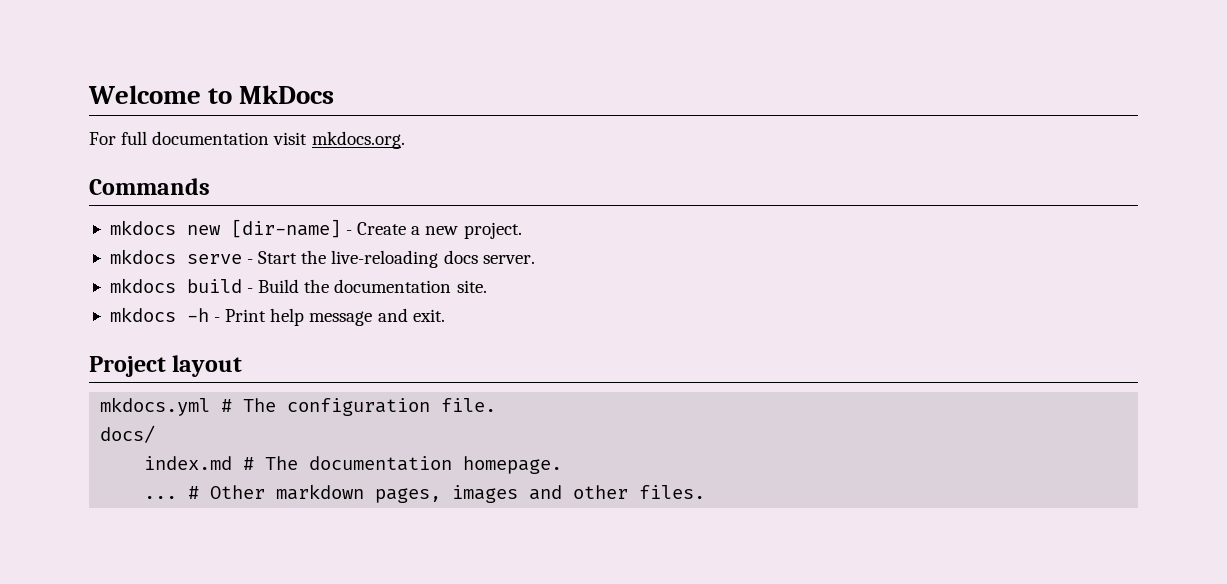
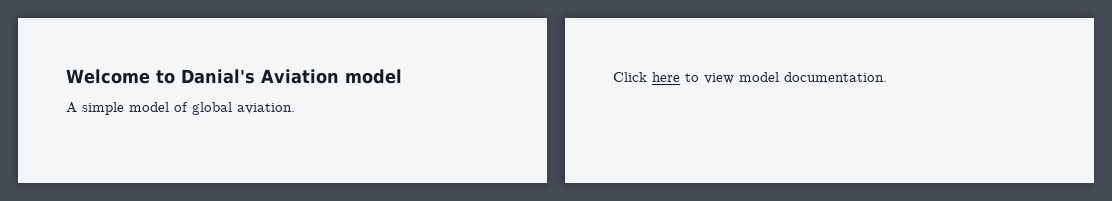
[239,85,335,104] [89,131,405,149] [89,178,210,195] [109,219,522,239] [109,249,535,268] [109,278,487,293] [109,307,445,326] [89,355,243,377] [100,397,497,416] [100,425,156,443] [144,456,563,474] [144,484,706,503] MkDocs // For full documentation visit mkdocs.org. // Commands // mkdocs new [dir-name] - Create a new project. // mkdocs serve - Start the live-reloading docs server. // mkdocs build - Build the documentation site. // mkdocs -h - Print help message and exit. // Project layout // mkdocs.yml # The configuration file. // docs/ // index.md # The documentation homepage. // ... # Other markdown pages, images and other files. -> [181,69,402,84] [66,102,295,115] [613,72,887,84] Danial's Aviation model // A simple model of global aviation. // Click here to view model documentation.

